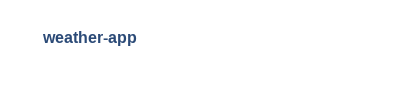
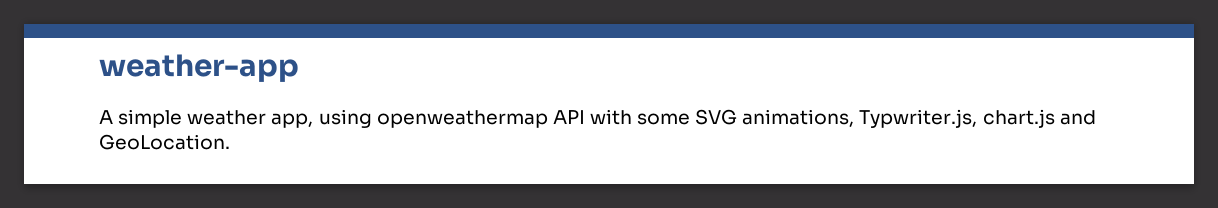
(137, 38) none -> [99,109,1096,128] [99,134,230,150] // A simple weather app, using openweathermap API with some SVG animations, Typwriter.js, chart.js and GeoLocation.

